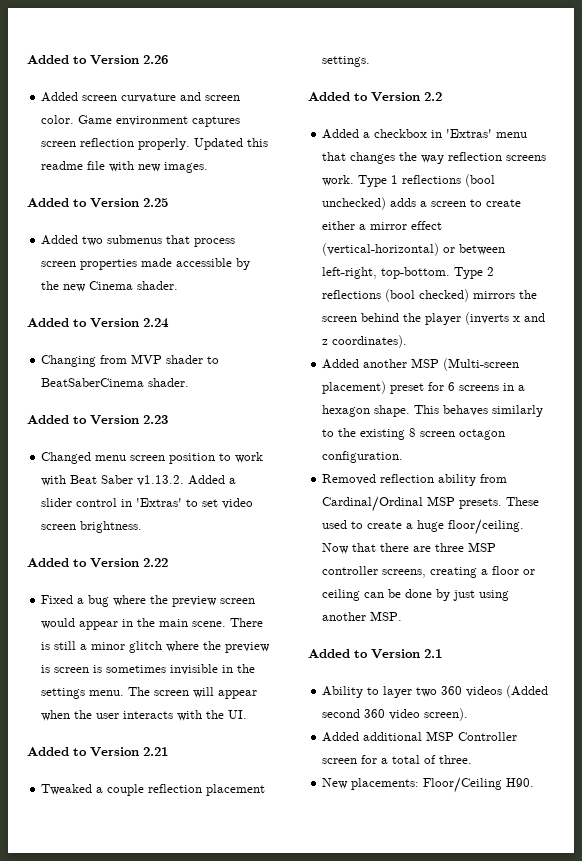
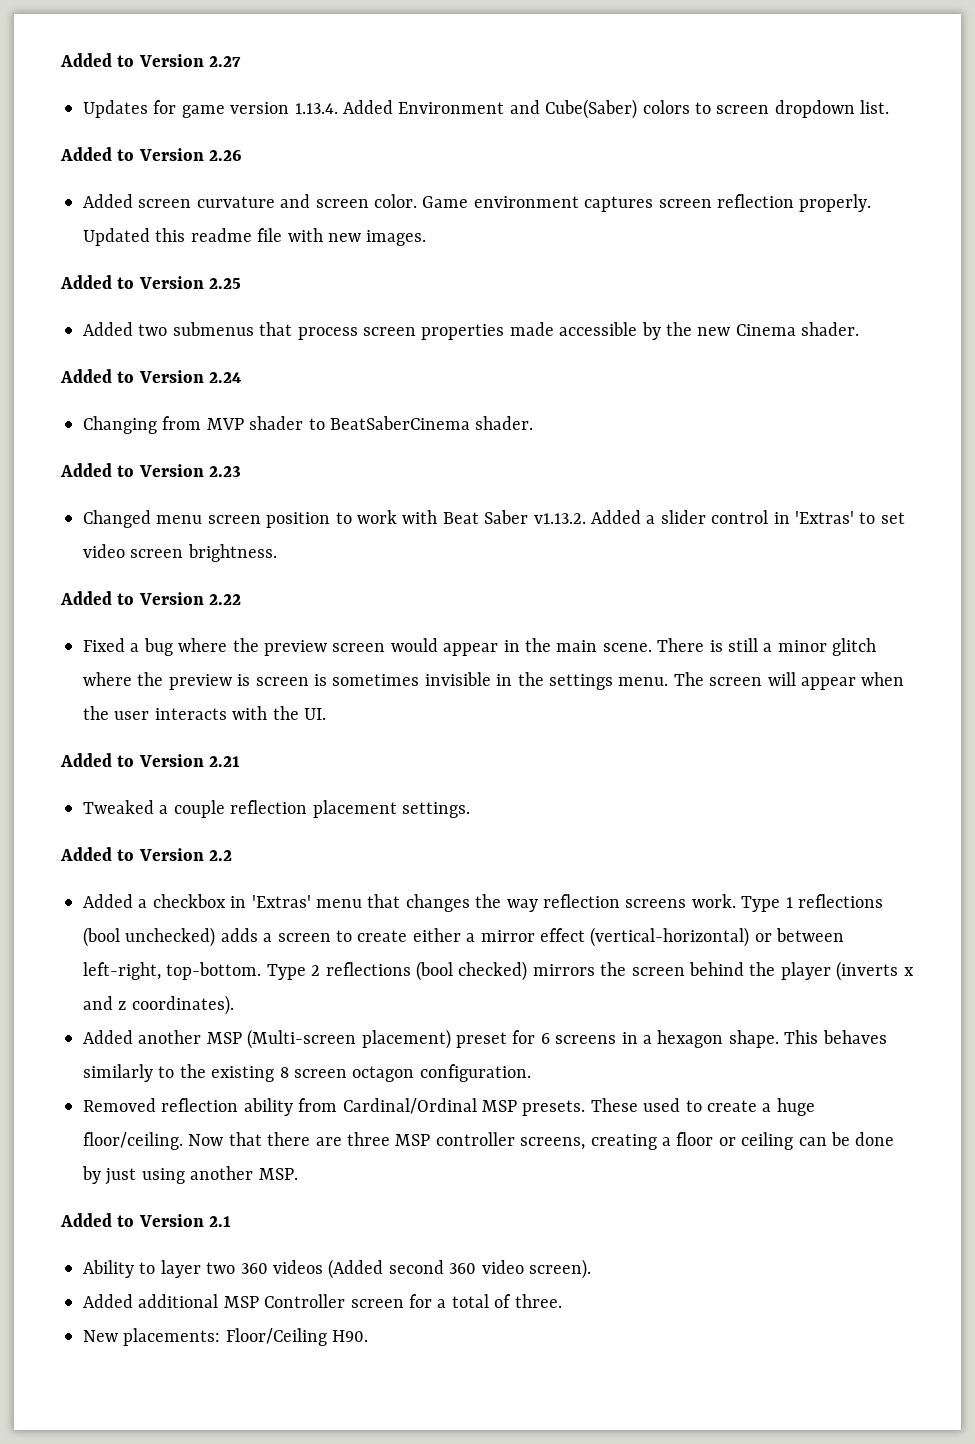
[27,55,139,65] Added to Version -> [60,53,242,67] [83,99,890,119] [60,147,204,161] Added to Version 2.27 // Updates for game version 1.13.4. Added Environment and Cube(Saber) colors to screen dropdown list. // Added to Version

